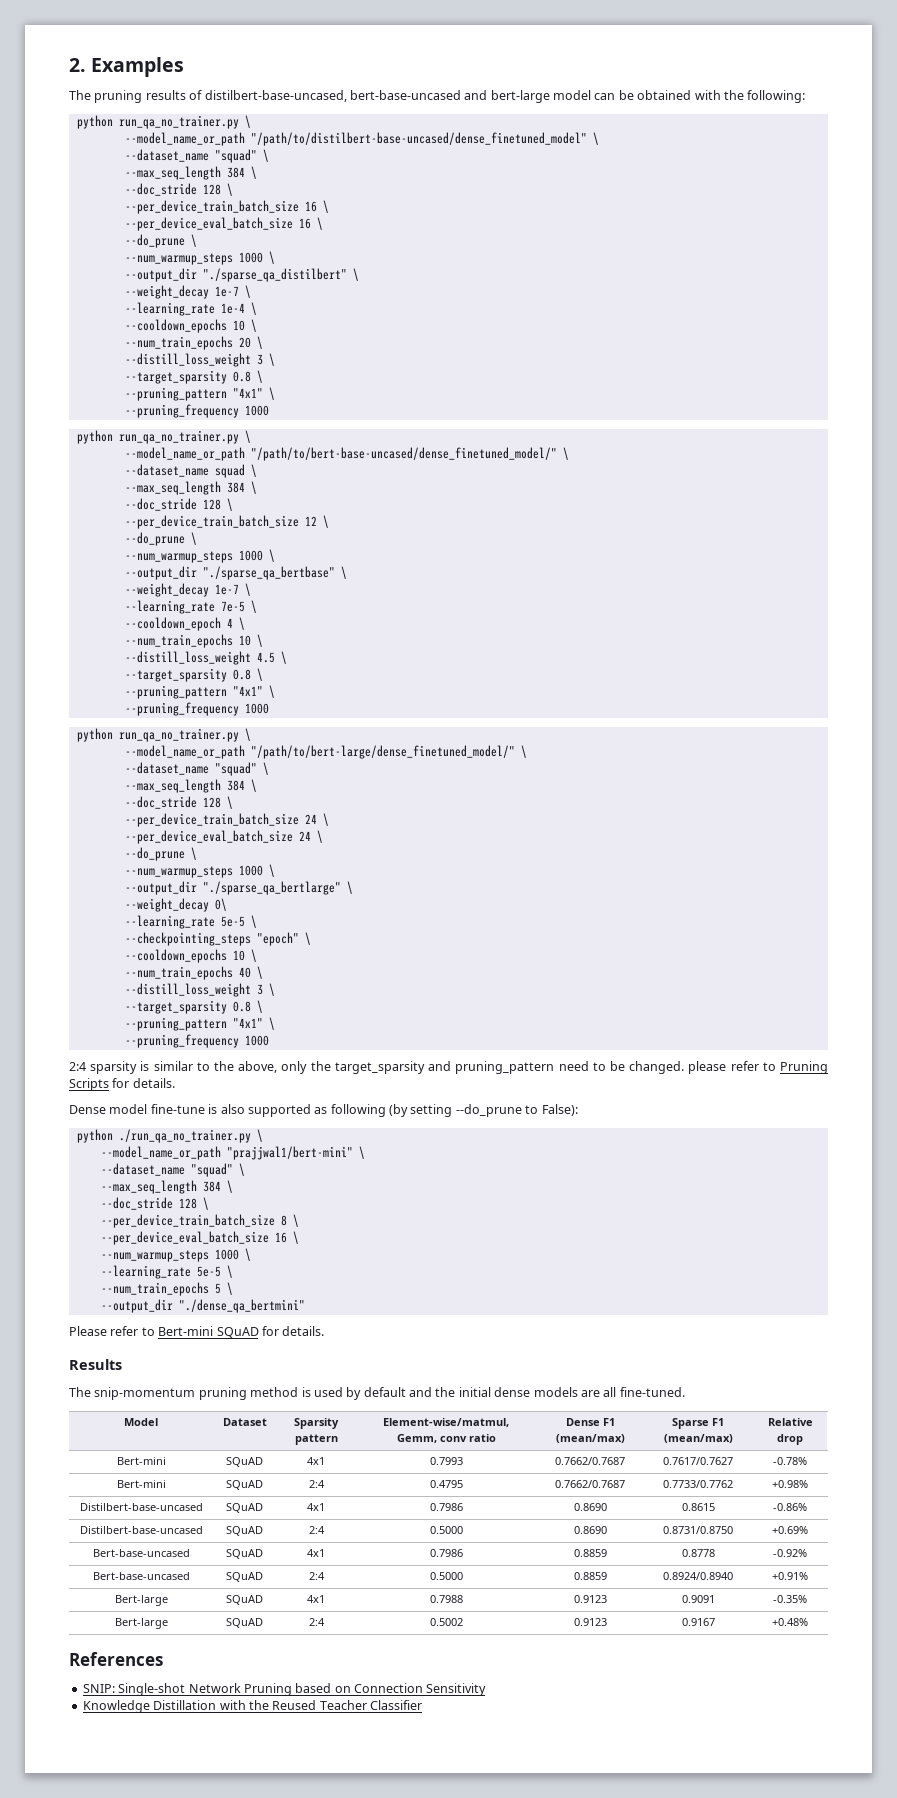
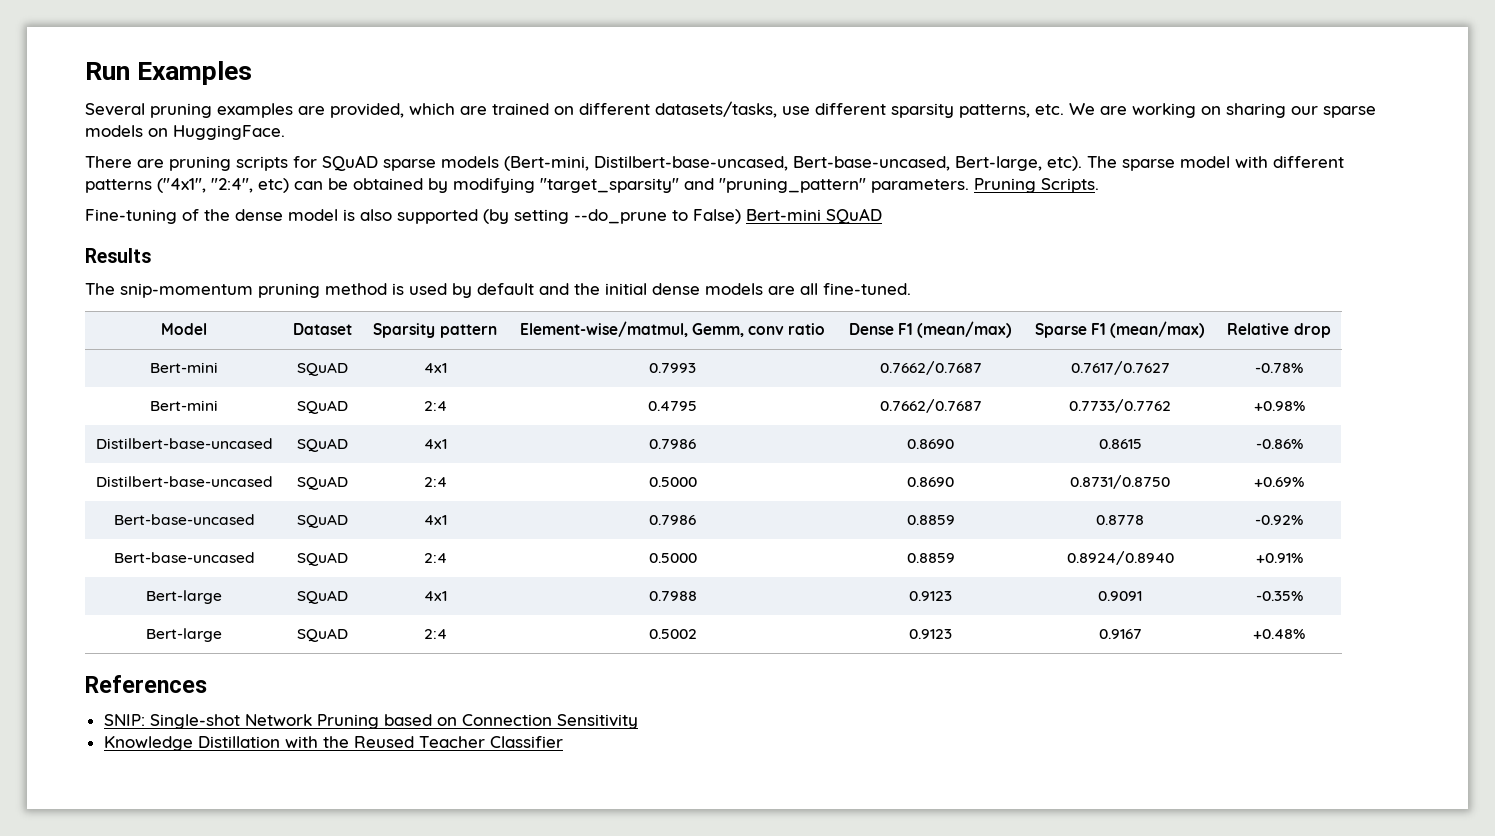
[69,58,86,72] 2. -> [85,62,130,80] Run
[69,90,806,103] [76,115,251,129] [124,132,599,146] [124,149,269,163] [124,166,257,180] [124,183,233,196] [124,200,329,214] [124,217,323,231] [124,234,197,248] [124,251,275,265] [124,268,359,282] [124,285,251,299] [124,302,257,316] [124,319,257,333] [124,336,263,350] [124,353,275,367] [124,370,263,384] [124,387,275,401] [124,404,269,418] [76,430,251,444] [124,447,569,461] [124,464,257,478] [124,481,257,495] [124,498,233,511] [124,515,329,529] [124,532,197,546] [124,549,275,563] [124,566,347,580] [124,583,251,597] [124,600,257,614] [124,617,245,631] [124,634,263,648] [124,651,287,665] [124,668,263,682] [124,685,275,699] [124,702,269,716] [76,728,251,742] [124,745,527,759] [124,762,269,776] [124,779,257,793] [124,796,233,809] [124,813,329,827] [124,830,323,844] [124,847,197,861] [124,864,275,878] [124,881,353,895] [124,898,227,912] [124,915,257,929] [124,932,311,946] [124,949,257,963] [124,966,263,980] [124,983,275,997] [124,1000,263,1014] [124,1017,275,1031] [124,1034,269,1048] [69,1061,829,1074] [69,1078,175,1091] [69,1104,205,1114] The pruning results of distilbert-base-uncased, bert-base-uncased and bert-large model can be obtained with the following: // python run_qa_no_trainer.py \ // --model_name_or_path "/path/to/distilbert-base-uncased/dense_finetuned_model" \ // --dataset_name "squad" \ // --max_seq_length 384 \ // --doc_stride 128 \ // --per_device_train_batch_size 16 \ // --per_device_eval_batch_size 16 \ // --do_prune \ // --num_warmup_steps 1000 \ // --output_dir "./sparse_qa_distilbert" \ // --weight_decay 1e-7 \ // --learning_rate 1e-4 \ // --cooldown_epochs 10 \ // --num_train_epochs 20 \ // --distill_loss_weight 3 \ // --target_sparsity 0.8 \ // --pruning_pattern "4x1" \ // --pruning_frequency 1000 // python run_qa_no_trainer.py \ // --model_name_or_path "/path/to/bert-base-uncased/dense_finetuned_model/" \ // --dataset_name squad \ // --max_seq_length 384 \ // --doc_stride 128 \ // --per_device_train_batch_size 12 \ // --do_prune \ // --num_warmup_steps 1000 \ // --output_dir "./sparse_qa_bertbase" \ // --weight_decay 1e-7 \ // --learning_rate 7e-5 \ // --cooldown_epoch 4 \ // --num_train_epochs 10 \ // --distill_loss_weight 4.5 \ // --target_sparsity 0.8 \ // --pruning_pattern "4x1" \ // --pruning_frequency 1000 // python run_qa_no_trainer.py \ // --model_name_or_path "/path/to/bert-large/dense_finetuned_model/" \ // --dataset_name "squad" \ // --max_seq_length 384 \ // --doc_stride 128 \ // --per_device_train_batch_size 24 \ // --per_device_eval_batch_size 24 \ // --do_prune \ // --num_warmup_steps 1000 \ // --output_dir "./sparse_qa_bertlarge" \ // --weight_decay 0\ // --learning_rate 5e-5 \ // --checkpointing_steps "epoch" \ // --cooldown_epochs 10 \ // --num_train_epochs 40 \ // --distill_loss_weight 3 \ // --target_sparsity 0.8 \ // --pruning_pattern "4x1" \ // --pruning_frequency 1000 // 2:4 sparsity is similar to the above, only the target_sparsity and pruning_pattern need to be changed. please refer to Pruning Scripts for details. // Dense model fine-tune -> [85,101,1376,118] [85,125,285,140] [85,155,1344,171] [85,178,1099,193] [85,209,338,224] Several pruning examples are provided, which are trained on different datasets/tasks, use different sparsity patterns, etc. We are working on sharing our sparse models on HuggingFace. // There are pruning scripts for SQuAD sparse models (Bert-mini, Distilbert-base-uncased, Bert-base-uncased, Bert-large, etc). The sparse model with different patterns ("4x1", "2:4", etc) can be obtained by modifying "target_sparsity" and "pruning_pattern" parameters. Pruning Scripts. // Fine-tuning of the dense model
[314,1104,386,1117] as following -> (478, 216) none
[541,1104,578,1116] [76,1129,263,1143] [100,1146,365,1160] [100,1163,245,1177] [100,1180,233,1194] [100,1197,209,1210] [100,1214,299,1228] [100,1231,299,1245] [100,1248,251,1262] [100,1265,233,1279] [100,1282,233,1296] [100,1299,305,1313] [69,1326,155,1336] False): // python ./run_qa_no_trainer.py \ // --model_name_or_path "prajjwal1/bert-mini" \ // --dataset_name "squad" \ // --max_seq_length 384 \ // --doc_stride 128 \ // --per_device_train_batch_size 8 \ // --per_device_eval_batch_size 16 \ // --num_warmup_steps 1000 \ // --learning_rate 5e-5 \ // --num_train_epochs 5 \ // --output_dir "./dense_qa_bertmini" // Please refer to -> [693,209,741,224] False)
[261,1326,325,1336] for details. -> (882, 216) none

